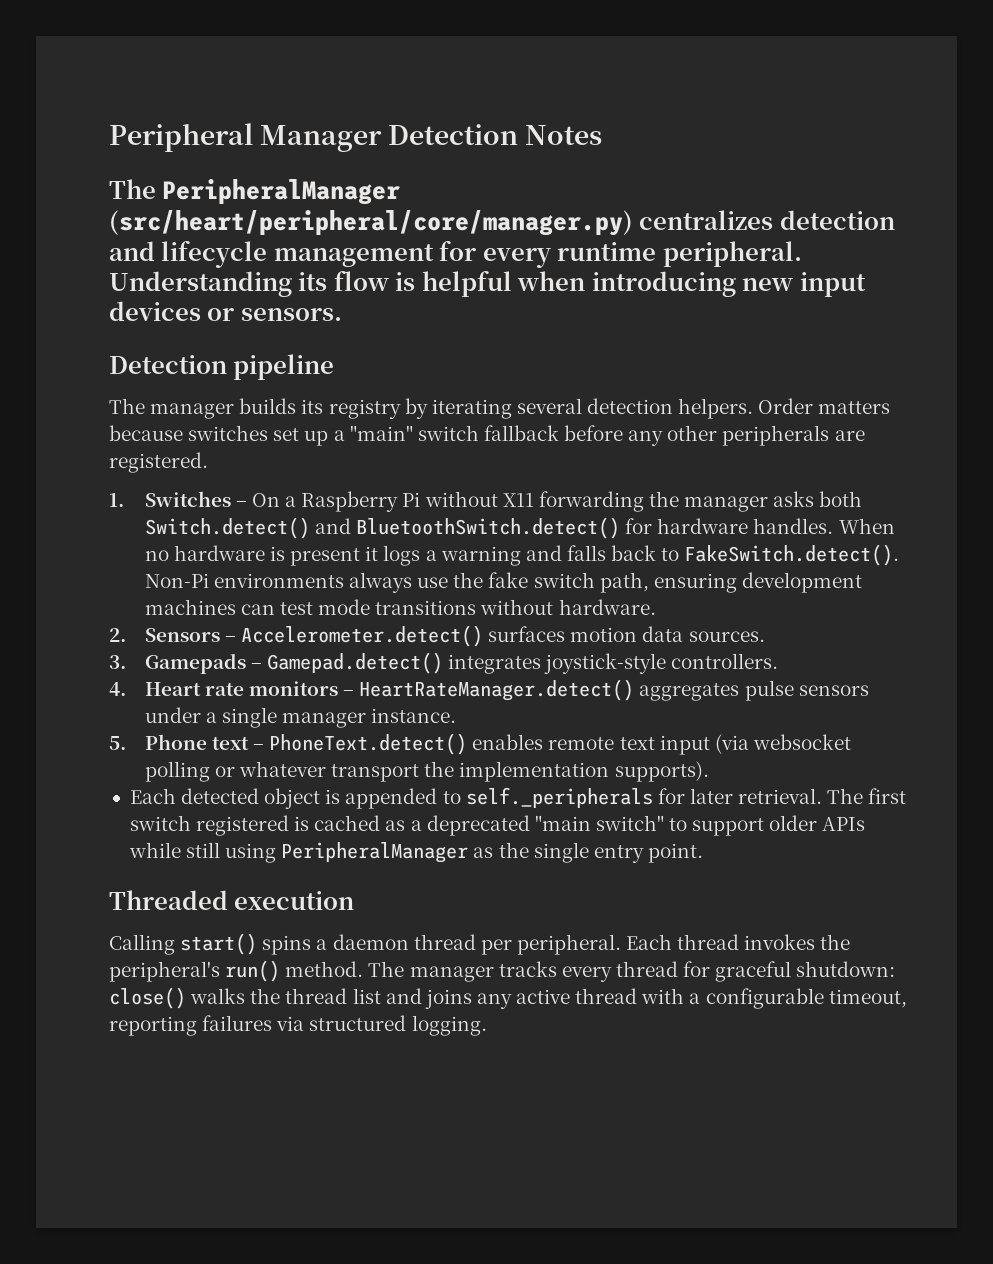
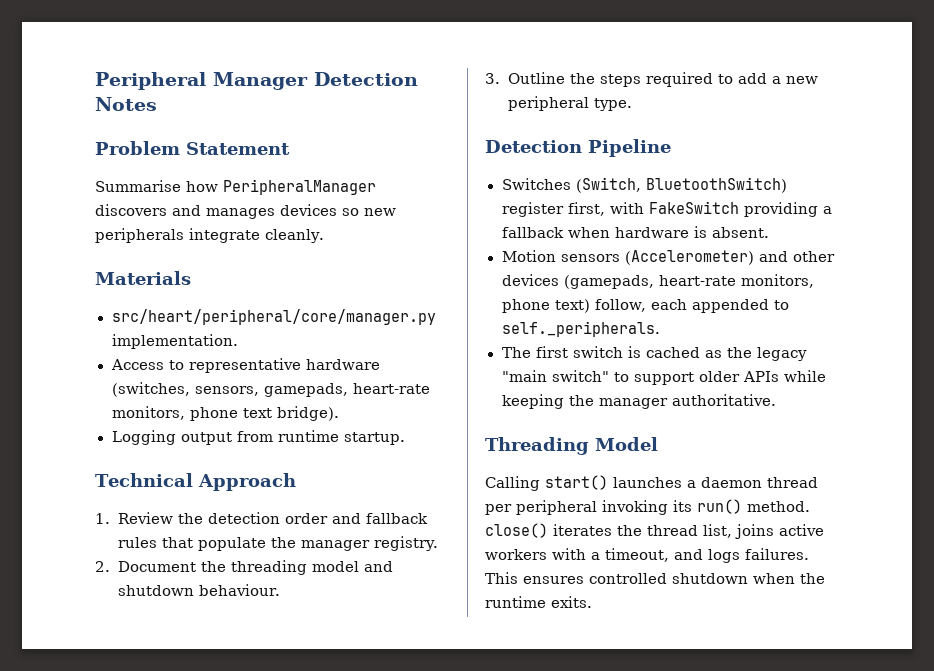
[109,179,401,205] [109,210,895,236] [109,240,802,268] [109,270,866,297] [109,301,342,321] [109,354,335,380] [109,398,891,419] [109,425,865,446] [109,452,208,473] [109,491,863,512] [144,517,895,539] [144,544,900,566] [144,572,862,593] [144,599,656,615] [109,625,765,647] [109,652,779,674] [109,679,869,701] [144,707,457,728] [109,733,851,755] [144,761,709,782] [129,787,823,809] The PeripheralManager (src/heart/peripheral/core/manager.py) centralizes detection and lifecycle management for every runtime peripheral. Understanding its flow is helpful when introducing new input devices or sensors. // Detection pipeline // The manager builds its registry by iterating several detection helpers. Order matters because switches set up a "main" switch fallback before any other peripherals are registered. // 1. Switches – On a Raspberry Pi without X11 forwarding the manager asks both Switch.detect() and BluetoothSwitch.detect() for hardware handles. When no hardware is present it logs a warning and falls back to FakeSwitch.detect(). Non-Pi environments always use the fake switch path, ensuring development machines can test mode transitions without hardware. // 2. Sensors – Accelerometer.detect() surfaces motion data sources. // 3. Gamepads – Gamepad.detect() integrates joystick-style controllers. // 4. Heart rate monitors – HeartRateManager.detect() aggregates pulse sensors under a single manager instance. // 5. Phone text – PhoneText.detect() enables remote text input (via websocket polling or whatever transport the implementation supports). // Each detected object is appended to self._peripherals for later retrieval. -> [95,141,290,155] [95,179,376,195] [95,204,396,219] [95,228,324,243] [95,271,191,285] [111,309,436,325] [111,334,238,349] [110,358,380,373] [111,382,430,397] [111,406,339,421] [111,430,405,445] [95,473,296,491] [95,512,428,524] [117,536,439,551] [95,560,393,575] [117,584,281,596] [485,72,818,87] [507,96,632,111] [485,139,671,157] [501,177,787,193] [501,201,832,217] [501,226,769,238] [501,250,835,265] [501,274,814,289] [501,299,790,313] [501,321,660,337] Problem Statement // Summarise how PeripheralManager discovers and manages devices so new peripherals integrate cleanly. // Materials // src/heart/peripheral/core/manager.py implementation. // Access to representative hardware (switches, sensors, gamepads, heart-rate monitors, phone text bridge). // Logging output from runtime startup. // Technical Approach // 1. Review the detection order and fallback rules that populate the manager registry. // 2. Document the threading model and shutdown behaviour. // 3. Outline the steps required to add a new peripheral type. // Detection Pipeline // Switches (Switch, BluetoothSwitch) register first, with FakeSwitch providing a fallback when hardware is absent. // Motion sensors (Accelerometer) and other devices (gamepads, heart-rate monitors, phone text) follow, each appended to self._peripherals. //
[196,815,290,836] registered -> (623, 352) none
[410,815,530,836] a deprecated -> [726,347,807,361] the legacy
[186,842,703,863] [109,890,355,910] still using PeripheralManager as the single entry point. // Threaded execution -> [501,394,776,409] [485,437,658,455] keeping the manager authoritative. // Threading Model
[262,935,312,955] spins -> [613,477,682,488] launches
[516,934,851,955] [109,960,896,982] [109,987,907,1009] [109,1015,487,1036] peripheral. Each thread invokes the peripheral's run() method. The manager tracks every thread for graceful shutdown: close() walks the thread list and joins any active thread with a configurable timeout, reporting failures via structured logging. -> [516,499,810,515] [485,523,824,539] [485,548,809,563] [485,572,825,584] [485,596,592,608] peripheral invoking its run() method. close() iterates the thread list, joins active workers with a timeout, and logs failures. This ensures controlled shutdown when the runtime exits.

